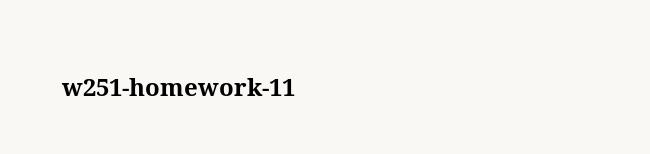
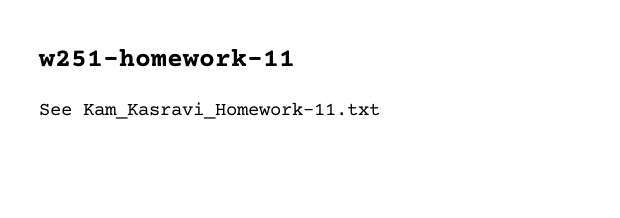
(295, 87) none -> [39,102,380,119] // See Kam_Kasravi_Homework-11.txt

